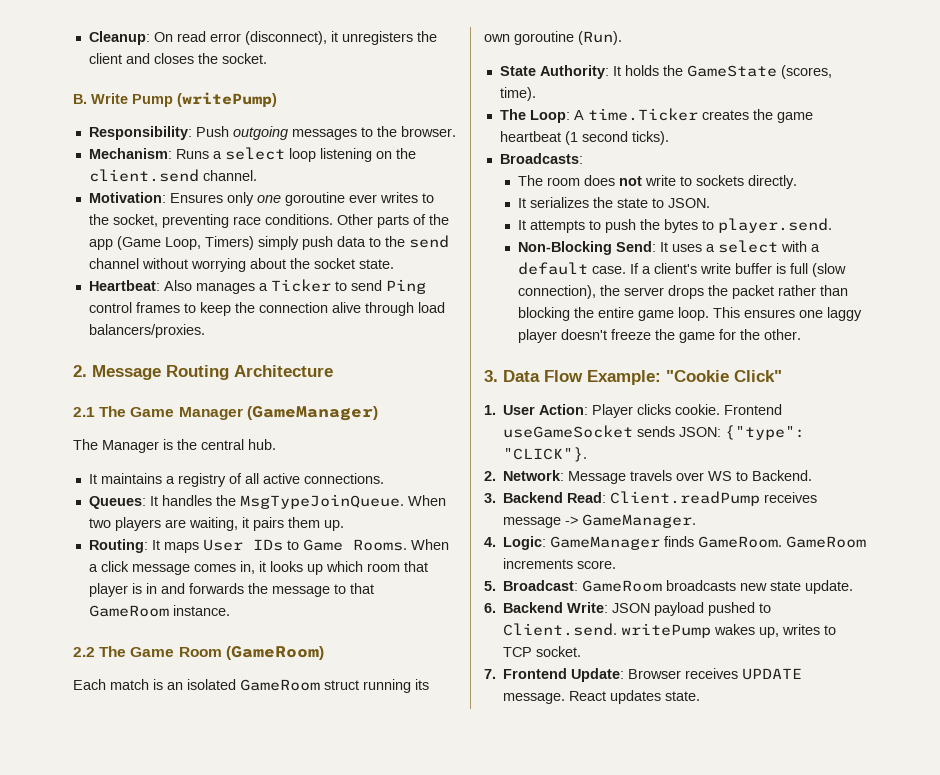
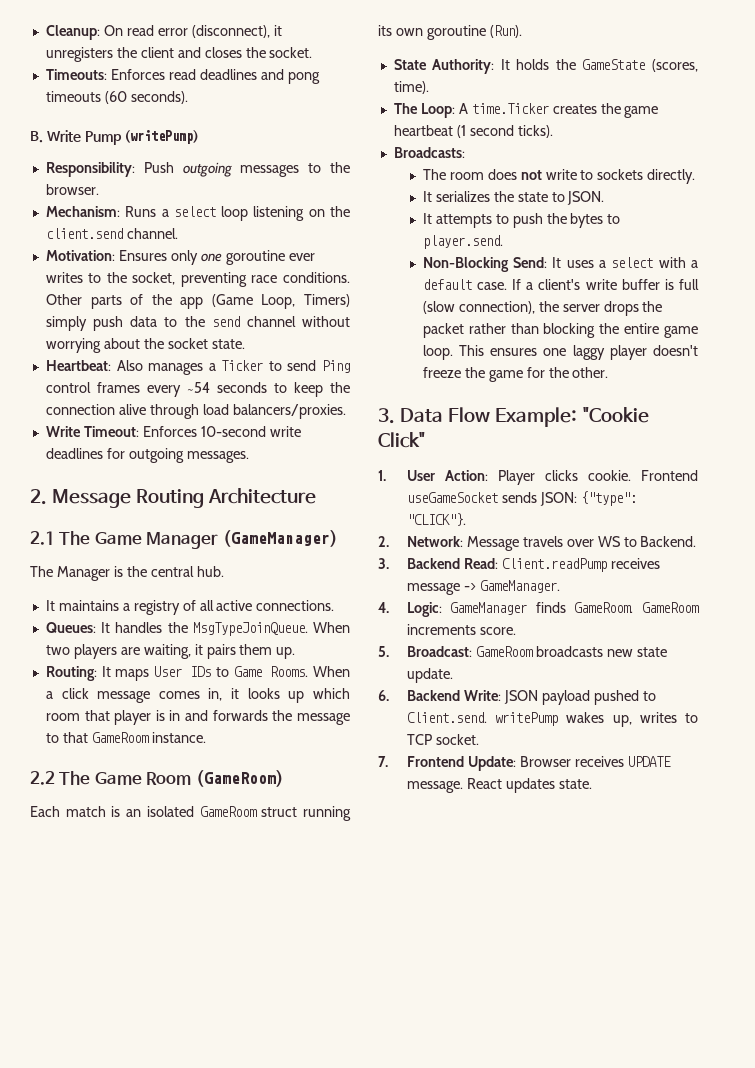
(267, 58) none -> [45,69,320,84] [45,91,188,104] // Timeouts: Enforces read deadlines and pong timeouts (60 seconds).
(180, 307) none -> [146,382,267,397] every ~54 seconds
(205, 331) none -> [45,426,301,437] [45,448,249,463] // Write Timeout: Enforces 10-second write deadlines for outgoing messages.

